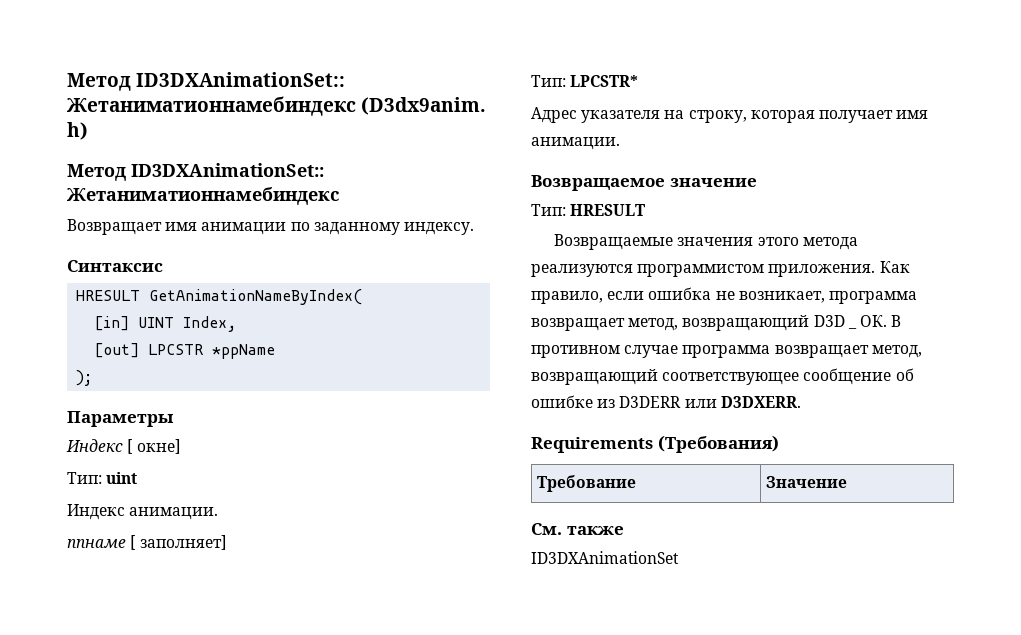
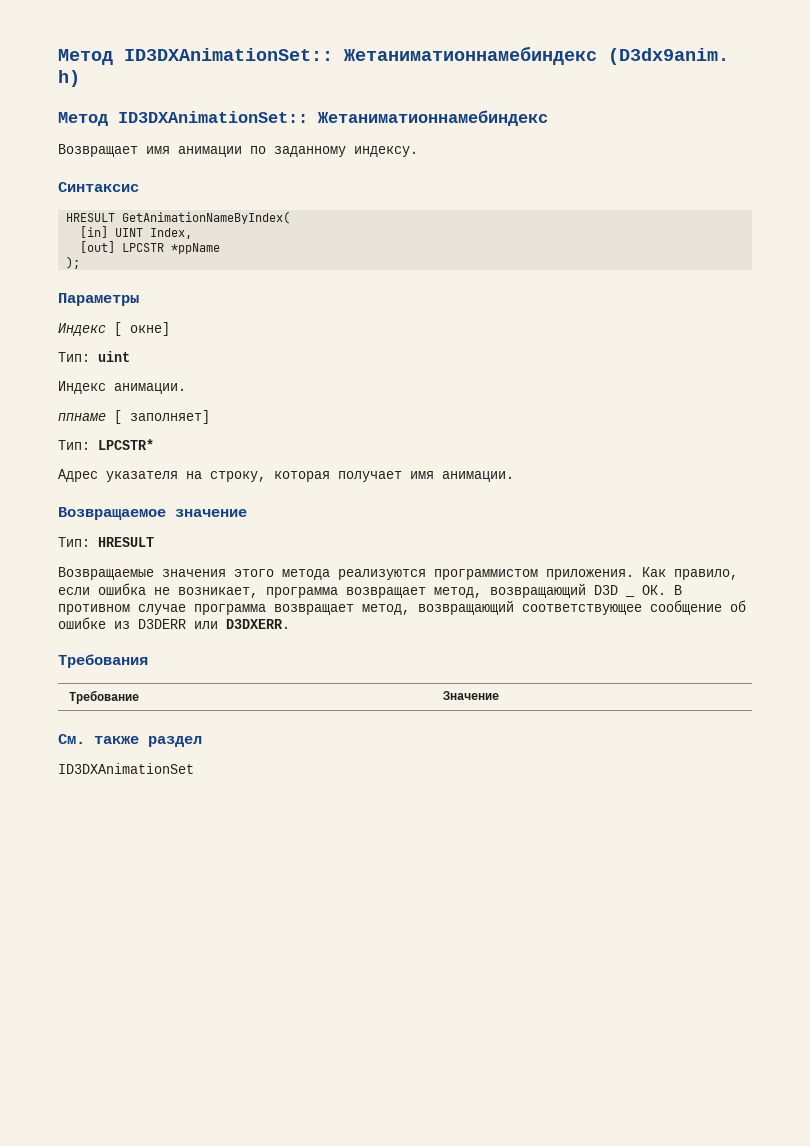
[531,435,779,453] Requirements (Требования) -> [58,654,148,668] Требования
(624, 530) none -> [148,736,202,747] раздел

